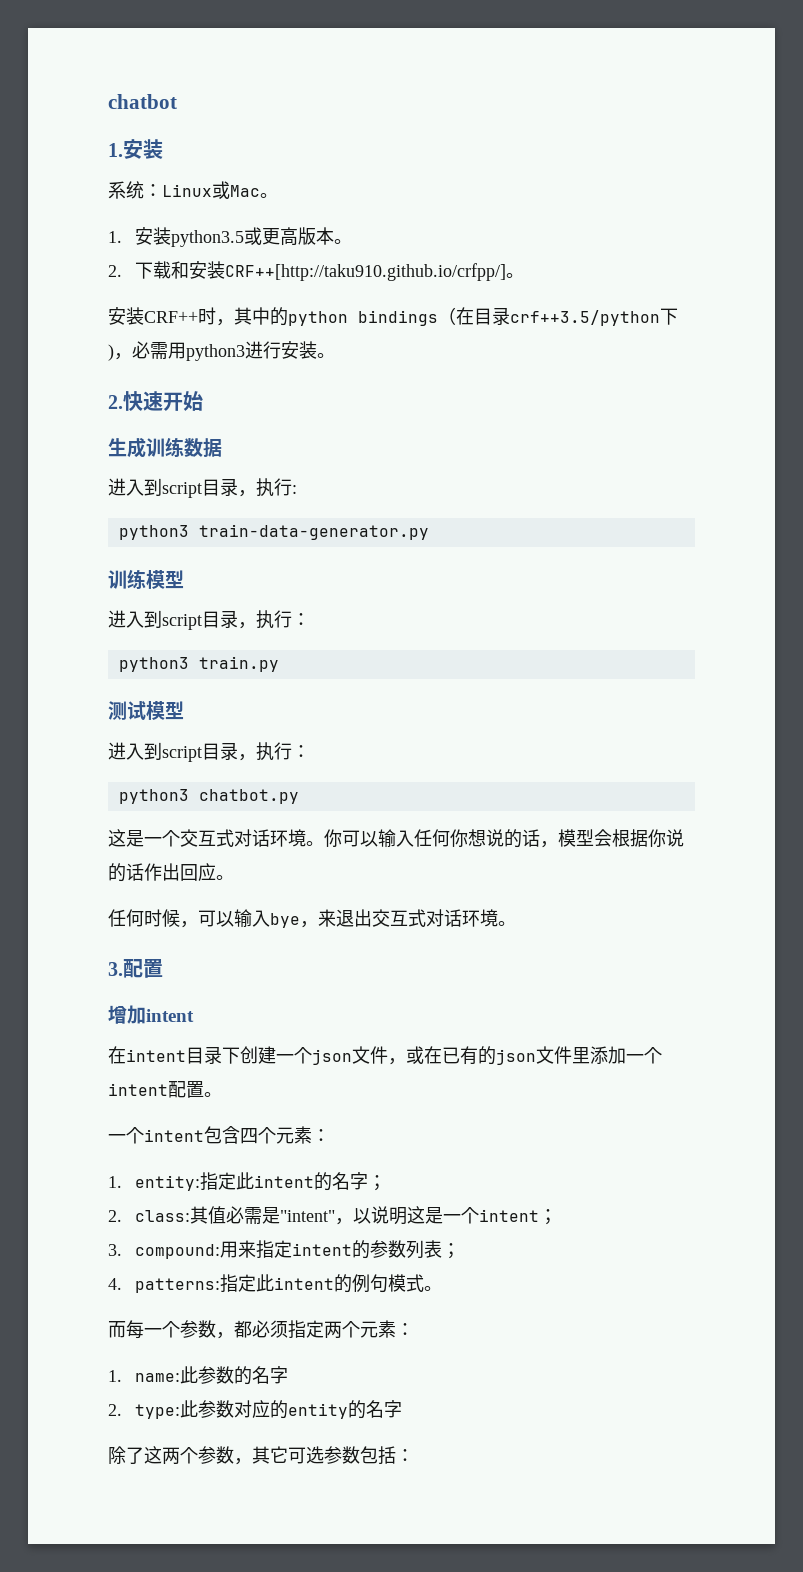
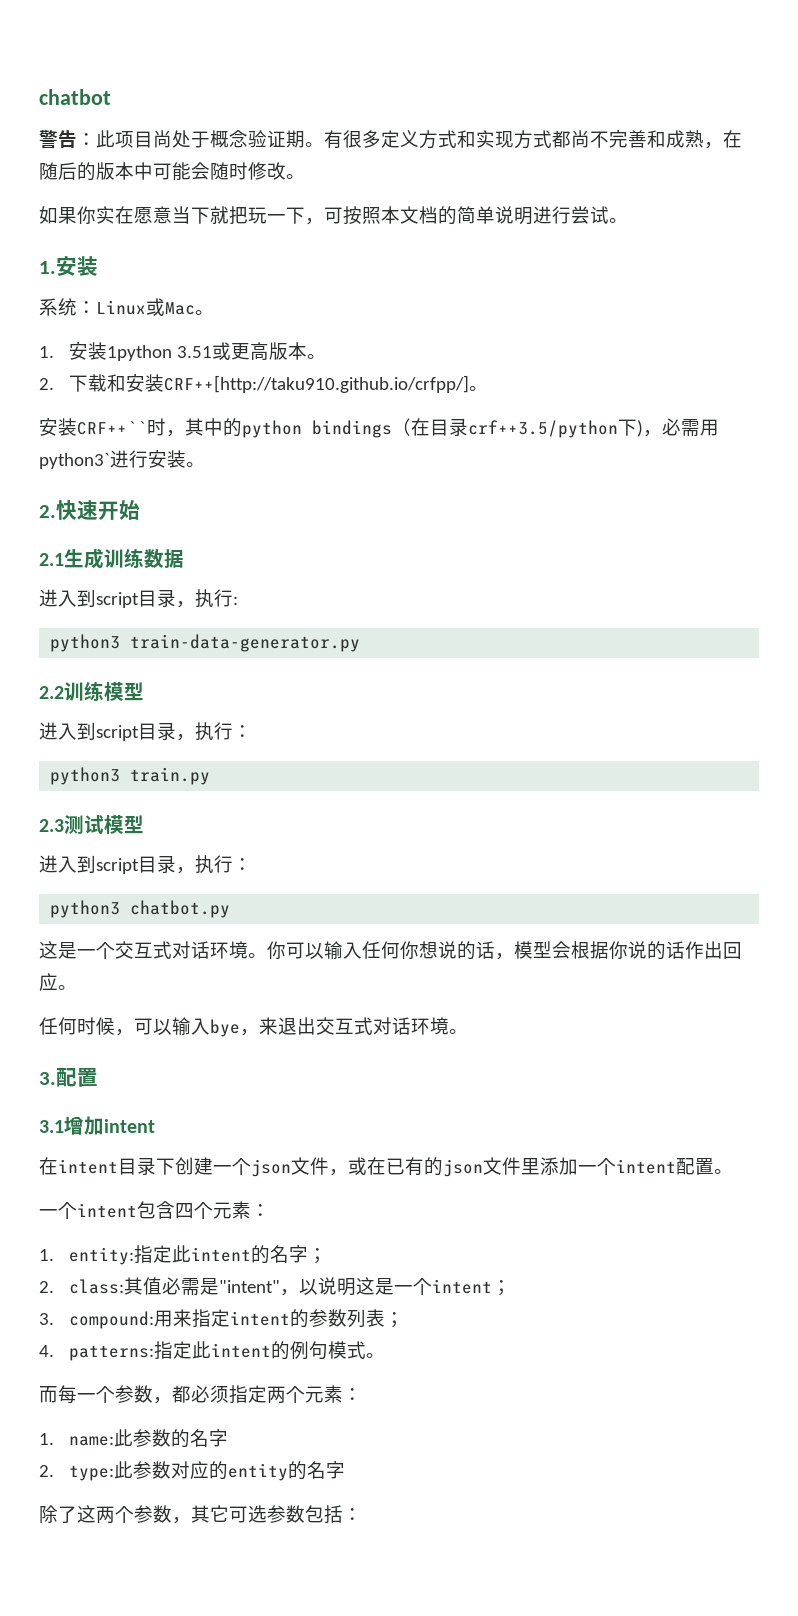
(177, 101) none -> [39,130,742,149] [39,162,305,181] [39,206,628,225] // 警告：此项目尚处于概念验证期。有很多定义方式和实现方式都尚不完善和成熟，在随后的版本中可能会随时修改。 // 如果你实在愿意当下就把玩一下，可按照本文档的简单说明进行尝试。
[171,230,245,247] python3.5 -> [106,345,212,361] 1python 3.51
[144,311,198,323] CRF++ -> [77,421,147,435] CRF++``
[186,344,245,361] python3 -> [39,453,110,469] python3`
(203, 401) none -> [39,553,64,566] 2.1
(429, 532) none -> [39,686,64,699] 2.2
(279, 664) none -> [39,819,64,832] 2.3
(163, 968) none -> [39,1120,64,1133] 3.1

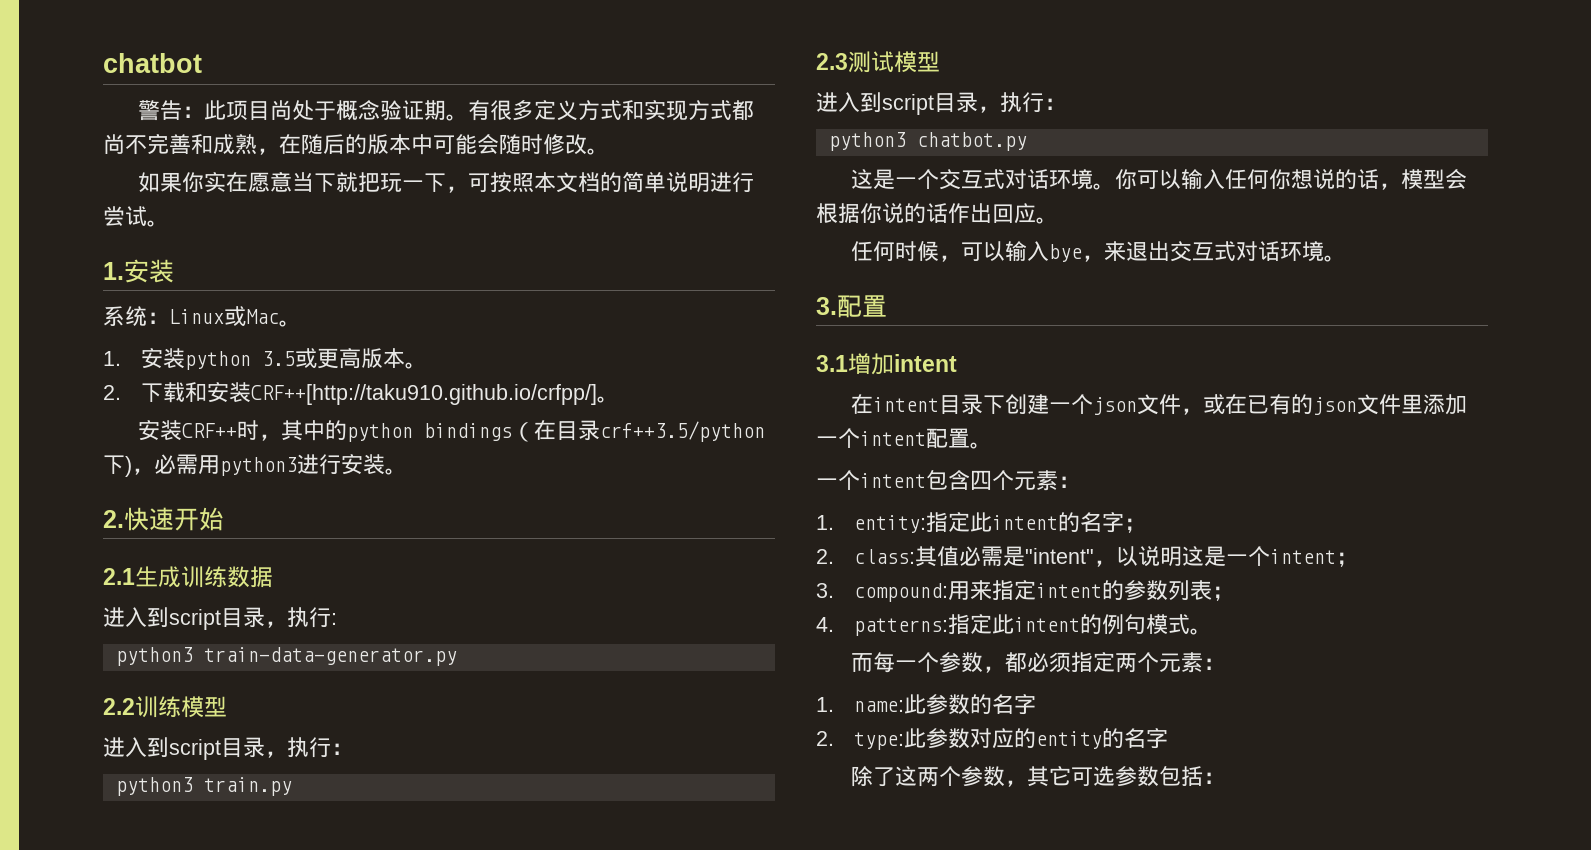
[106,345,212,361] 1python 3.51 -> [185,351,296,370] python 3.5
[77,421,147,435] CRF++`` -> [182,423,238,438] CRF++
[39,453,110,469] python3` -> [220,457,297,476] python3

